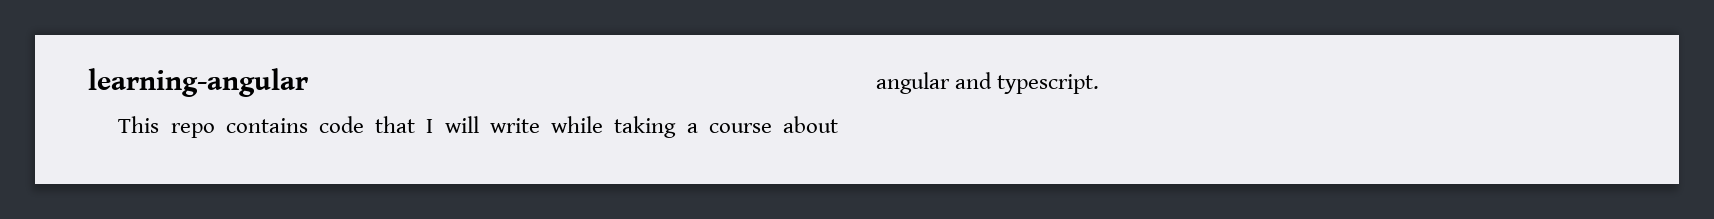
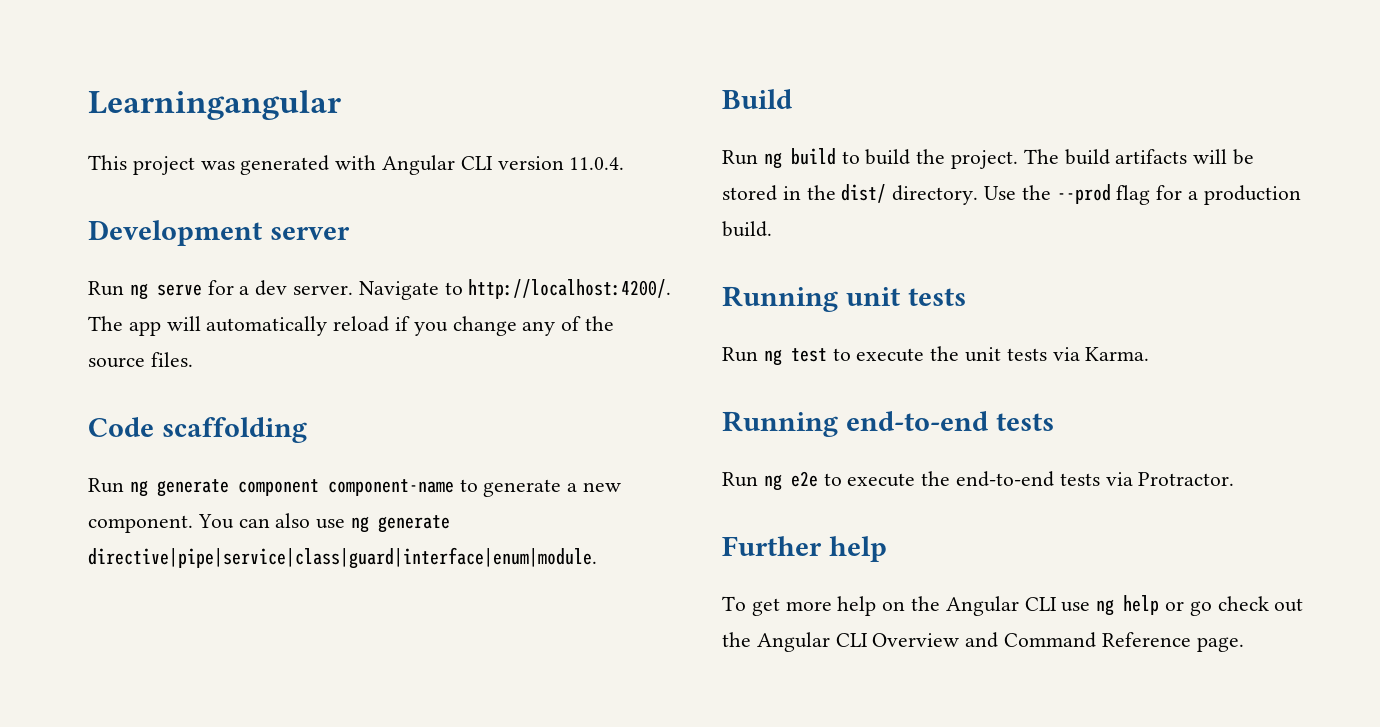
[88,68,308,97] learning-angular -> [88,90,341,120] Learningangular
[170,116,839,138] [876,72,1100,94] repo contains code that I will write while taking a course about angular and typescript. -> [132,155,625,175] [88,220,350,246] [88,279,672,300] [88,316,615,336] [88,352,193,368] [88,417,307,443] [88,478,622,497] [88,513,451,533] [88,547,597,569] [722,89,792,109] [722,148,1255,169] [722,184,1301,205] [722,221,772,237] [722,286,966,312] [722,346,1150,366] [722,411,1054,437] [722,471,1235,491] [722,536,887,562] [722,595,1304,616] [722,632,1244,652] project was generated with Angular CLI version 11.0.4. // Development server // Run ng serve for a dev server. Navigate to http://localhost:4200/. The app will automatically reload if you change any of the source files. // Code scaffolding // Run ng generate component component-name to generate a new component. You can also use ng generate directive|pipe|service|class|guard|interface|enum|module. // Build // Run ng build to build the project. The build artifacts will be stored in the dist/ directory. Use the --prod flag for a production build. // Running unit tests // Run ng test to execute the unit tests via Karma. // Running end-to-end tests // Run ng e2e to execute the end-to-end tests via Protractor. // Further help // To get more help on the Angular CLI use ng help or go check out the Angular CLI Overview and Command Reference page.

